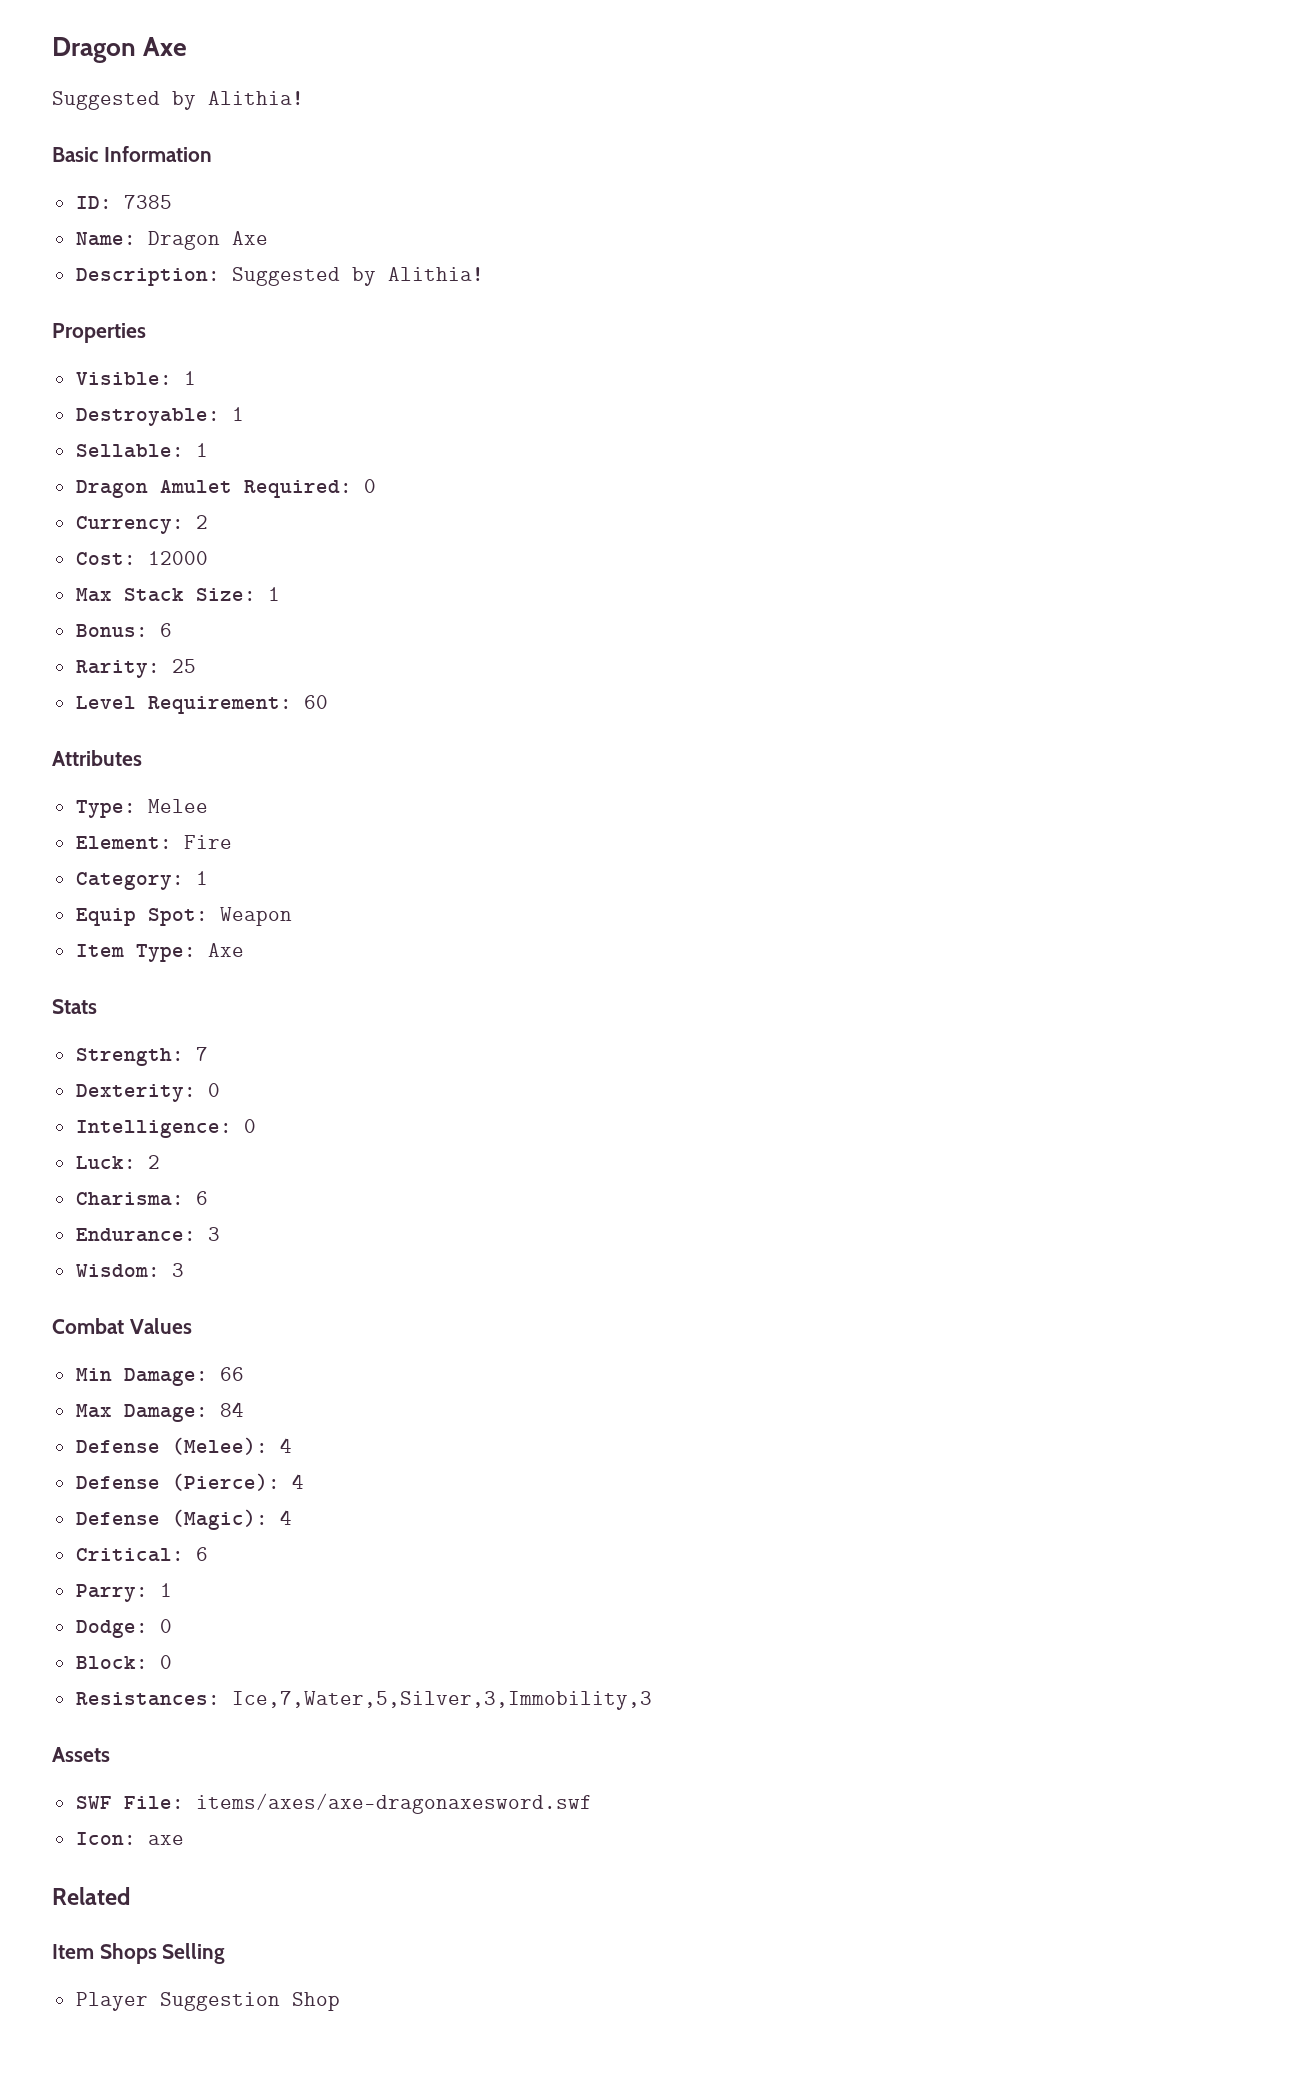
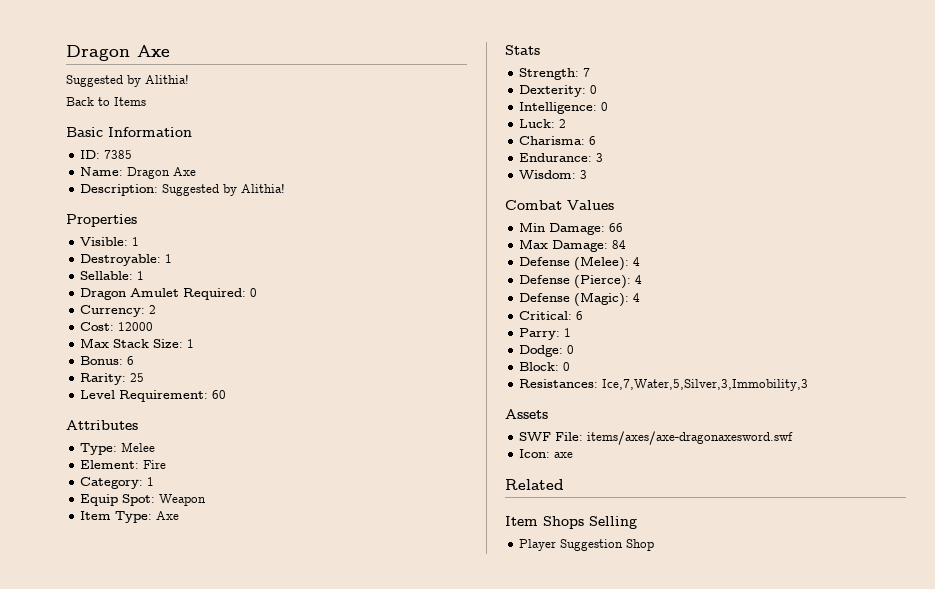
(304, 98) none -> [66,97,146,106] // Back to Items

